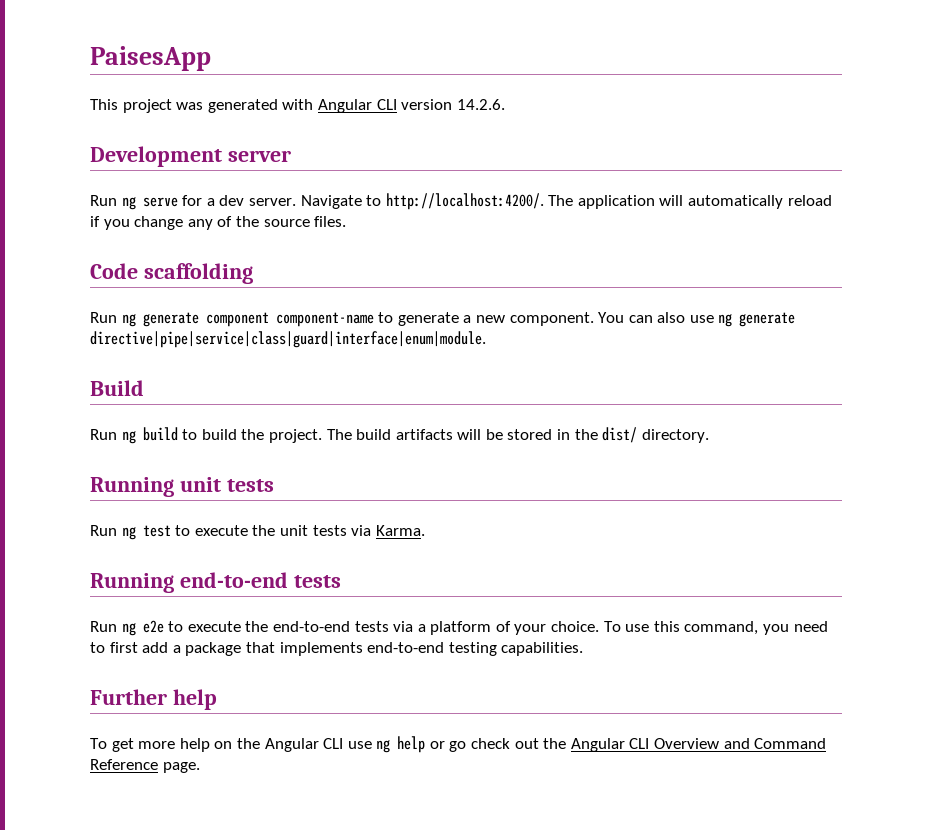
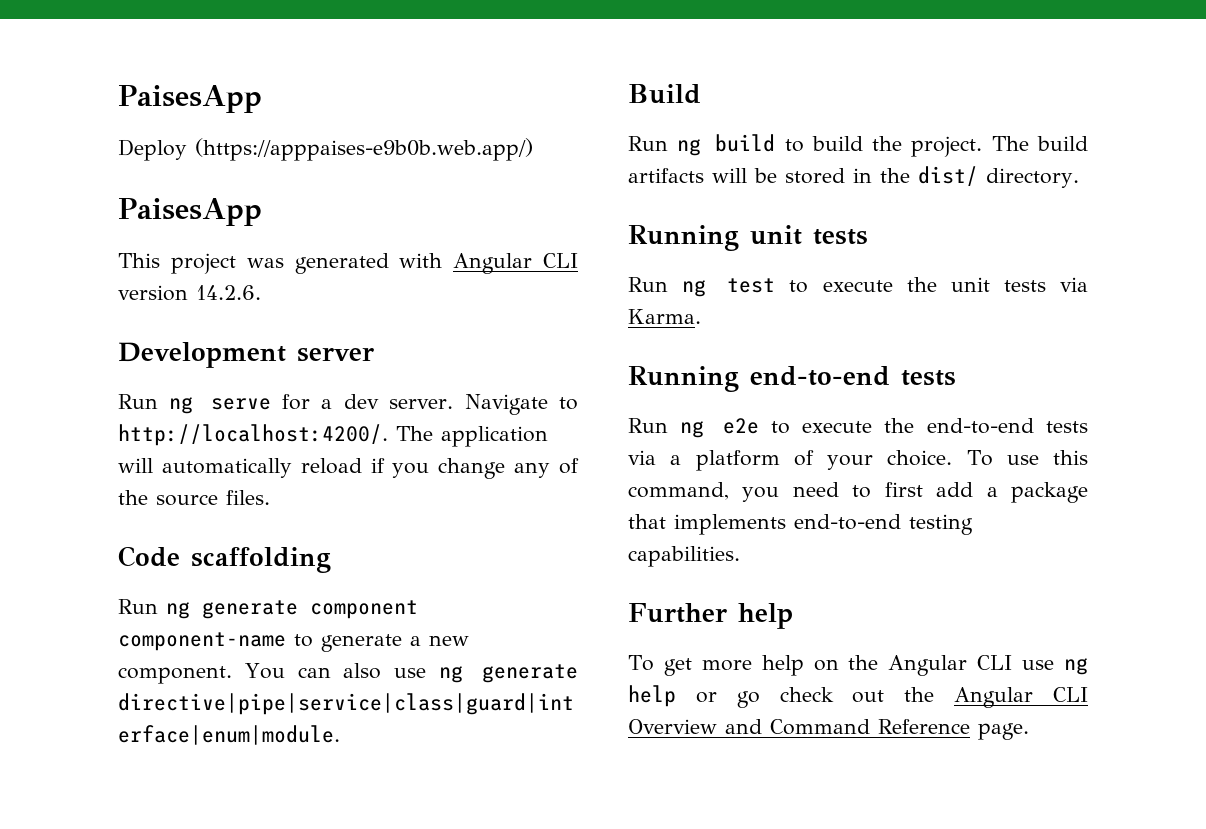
[90,46,211,71] PaisesApp -> [118,85,262,113] [118,138,533,161] [118,198,262,226] PaisesApp // Deploy (https://apppaises-e9b0b.web.app/) // PaisesApp

